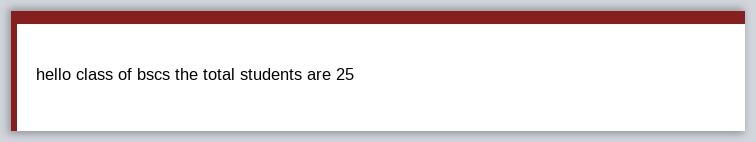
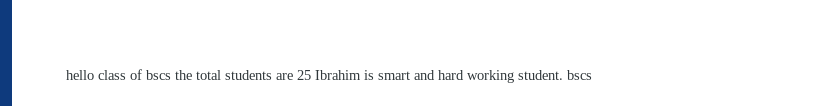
(354, 74) none -> [315,70,592,83] Ibrahim is smart and hard working student. bscs

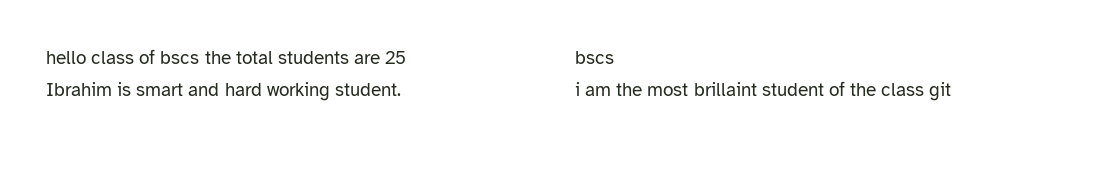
(311, 75) none -> (407, 57) //
[567,70,592,80] bscs -> [575,51,614,64] [575,81,952,101] // bscs // i am the most brillaint student of the class git

